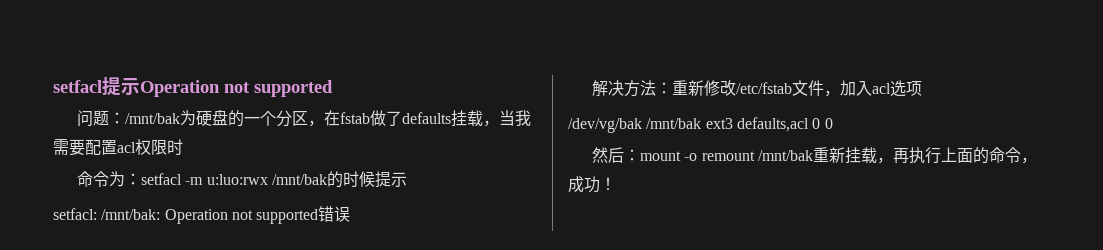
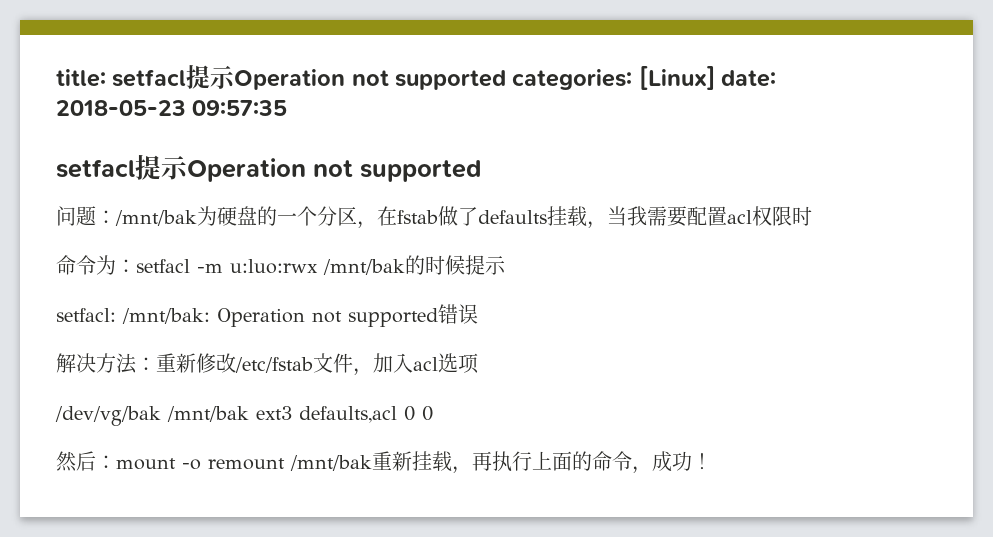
(53, 86) none -> [56,65,777,90] [56,100,288,116] title: setfacl提示Operation not supported categories: [Linux] date: 2018-05-23 09:57:35 //

